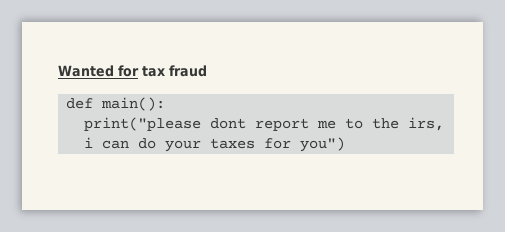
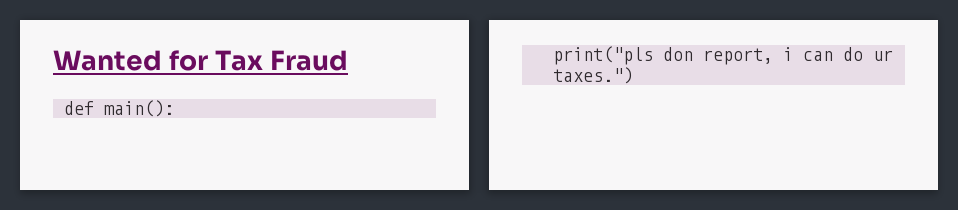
[142,65,207,77] tax fraud -> [215,50,349,71] Tax Fraud
[83,117,444,131] [83,137,345,152] print("please dont report me to the irs, i can do your taxes for you") -> [553,46,894,65] [553,67,634,84] print("pls don report, i can do ur taxes.")

